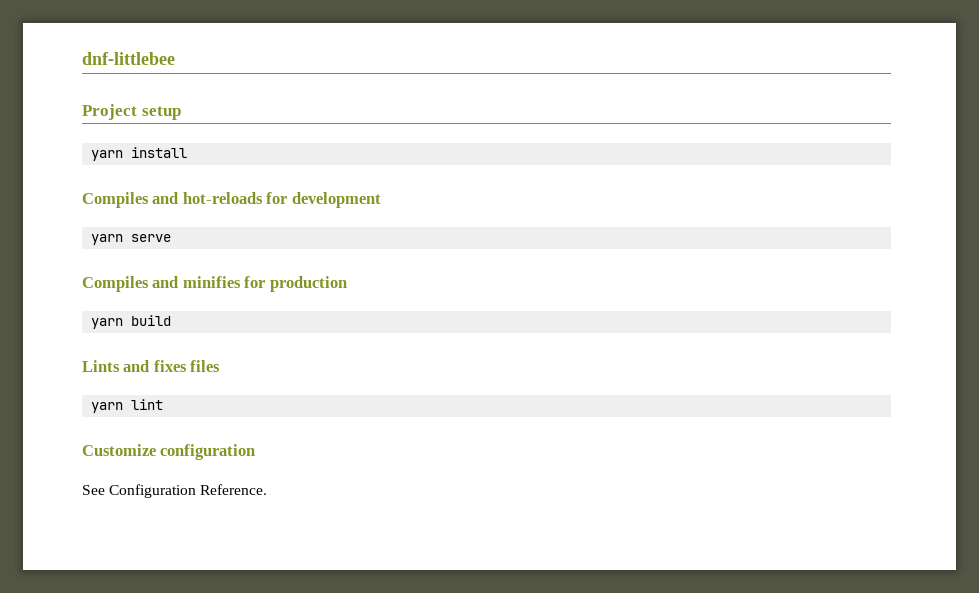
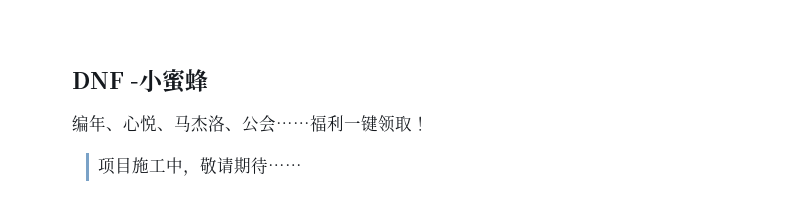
[82,52,175,65] [82,104,181,120] [91,147,188,161] [82,192,381,208] [91,234,172,245] [82,276,347,292] [91,315,172,329] [82,360,221,372] [91,399,164,413] [82,444,256,460] [82,484,268,498] dnf-littlebee // Project setup // yarn install // Compiles and hot-reloads for development // yarn serve // Compiles and minifies for production // yarn build // Lints and fixes files // yarn lint // Customize configuration // See Configuration Reference. -> [72,69,209,93] [72,114,429,133] [97,157,302,176] DNF -小蜜蜂 // 编年、心悦、马杰洛、公会……福利一键领取！ // 项目施工中，敬请期待……

